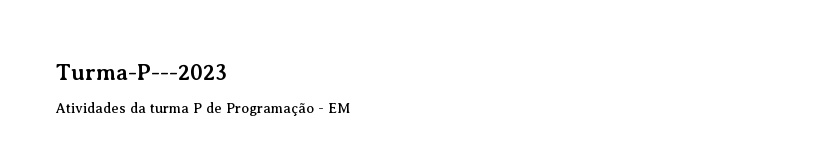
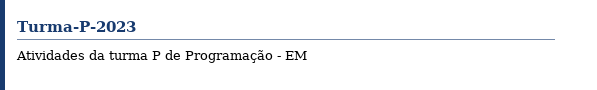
[56,64,227,80] Turma-P---2023 -> [17,21,136,32] Turma-P-2023

